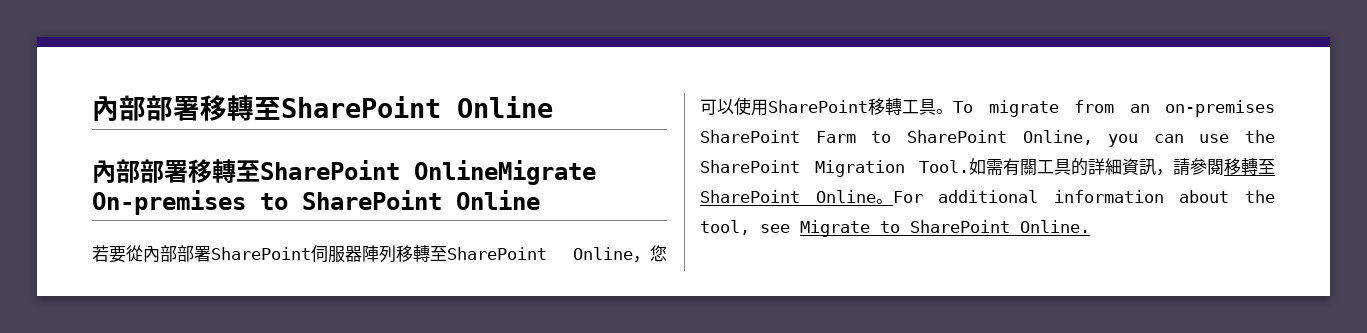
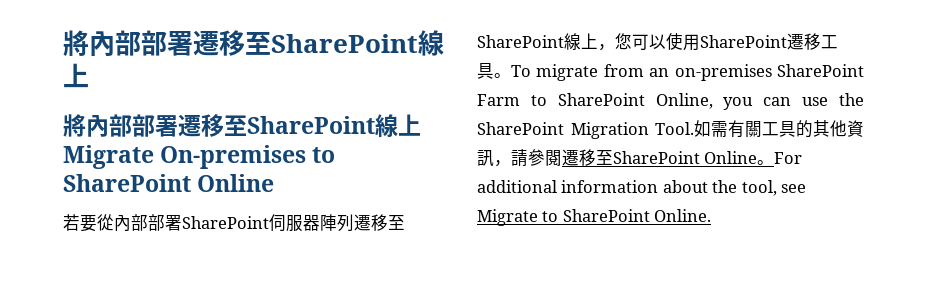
[92,95,553,122] [92,159,596,185] 內部部署移轉至SharePoint Online // 內部部署移轉至SharePoint OnlineMigrate -> [63,30,444,57] [63,63,89,88] [63,114,421,138] [63,145,154,169] 將內部部署遷移至SharePoint線上 // 將內部部署遷移至SharePoint線上Migrate
[396,245,633,262] 移轉至SharePoint Online -> [354,214,405,231] [477,33,598,50] 遷移至SharePoint線上
[868,98,902,115] 移轉 -> [787,33,821,50] 遷移
[1088,158,1122,175] 詳細 -> [813,120,847,137] 其他
[1224,158,1258,175] 移轉 -> [562,149,596,166] 遷移

